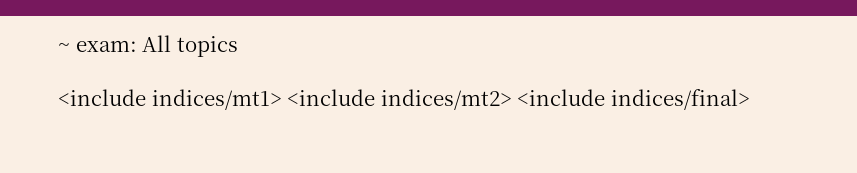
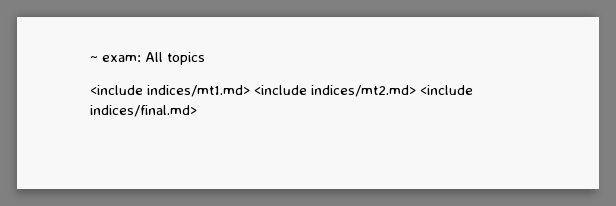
[151,89,750,110] indices/mt1> <include indices/mt2> <include indices/final> -> [147,85,473,97] [90,105,197,117] indices/mt1.md> <include indices/mt2.md> <include indices/final.md>

